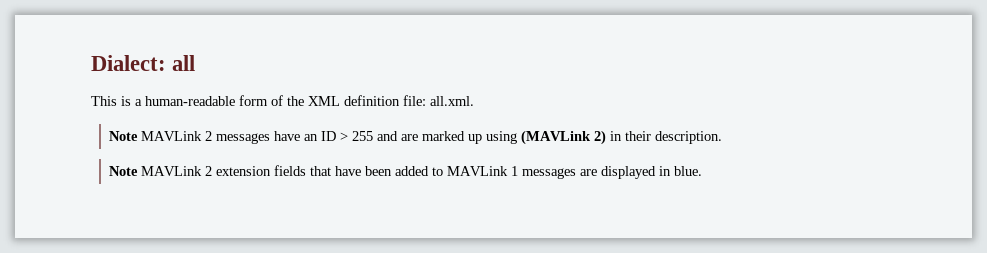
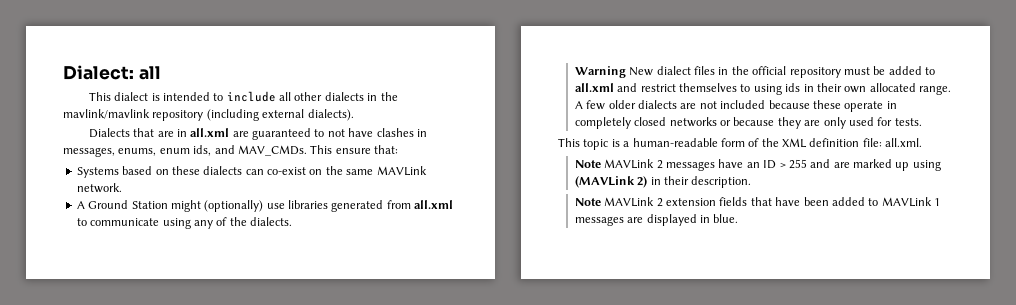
(117, 101) none -> [114,91,398,102] [63,109,354,121] [88,128,427,140] [63,145,398,157] [76,166,427,178] [76,183,122,193] [76,200,454,212] [76,217,292,229] [574,66,935,78] [574,83,951,95] [574,100,897,112] [574,117,922,129] [558,138,609,150] dialect is intended to include all other dialects in the mavlink/mavlink repository (including external dialects). // Dialects that are in all.xml are guaranteed to not have clashes in messages, enums, enum ids, and MAV_CMDs. This ensure that: // Systems based on these dialects can co-exist on the same MAVLink network. // A Ground Station might (optionally) use libraries generated from all.xml to communicate using any of the dialects. // Warning New dialect files in the official repository must be added to all.xml and restrict themselves to using ids in their own allocated range. A few older dialects are not included because these operate in completely closed networks or because they are only used for tests. // This topic

